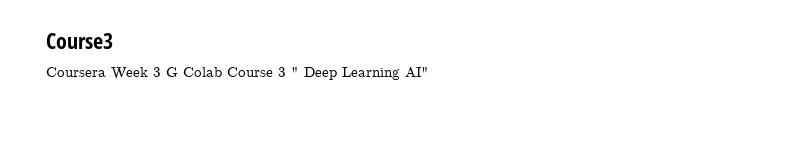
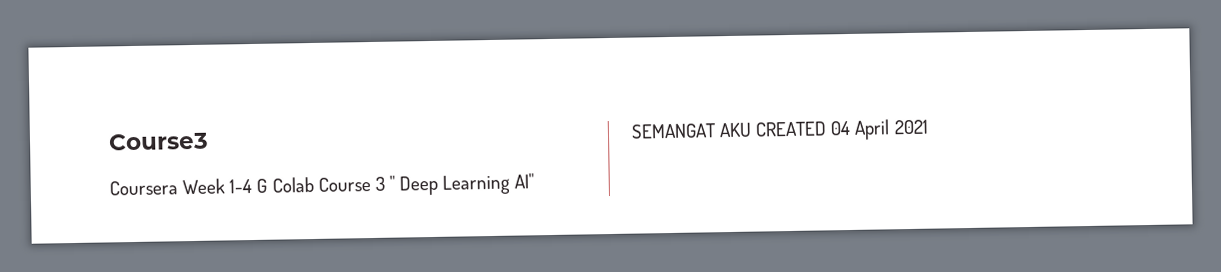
[153,67,161,77] 3 -> [229,179,253,194] 1-4
(429, 72) none -> [631,119,929,140] SEMANGAT AKU CREATED 04 April 2021

